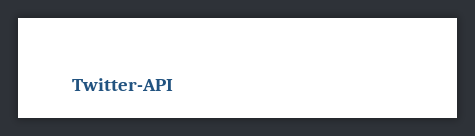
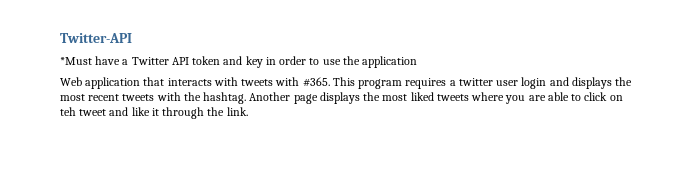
(173, 84) none -> [60,56,418,68] [60,77,633,89] [60,92,623,104] [60,107,248,119] // *Must have a Twitter API token and key in order to use the application // Web application that interacts with tweets with #365. This program requires a twitter user login and displays the most recent tweets with the hashtag. Another page displays the most liked tweets where you are able to click on teh tweet and like it through the link.

